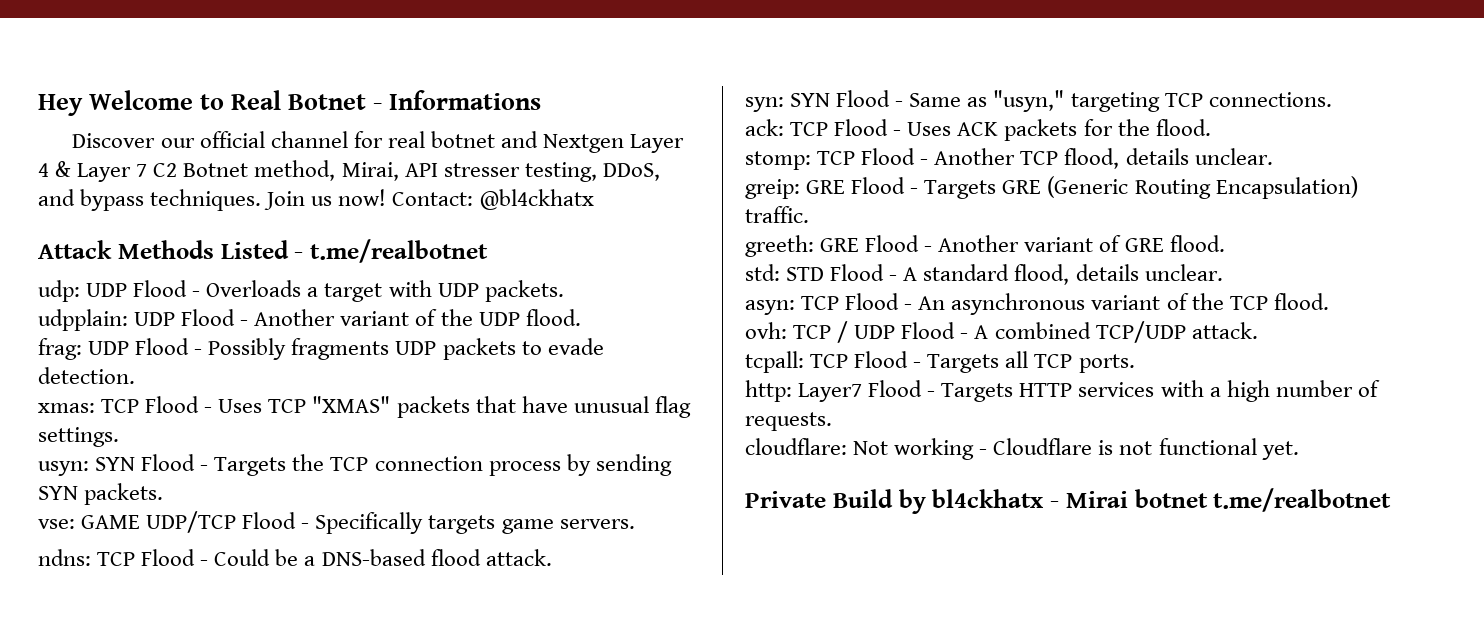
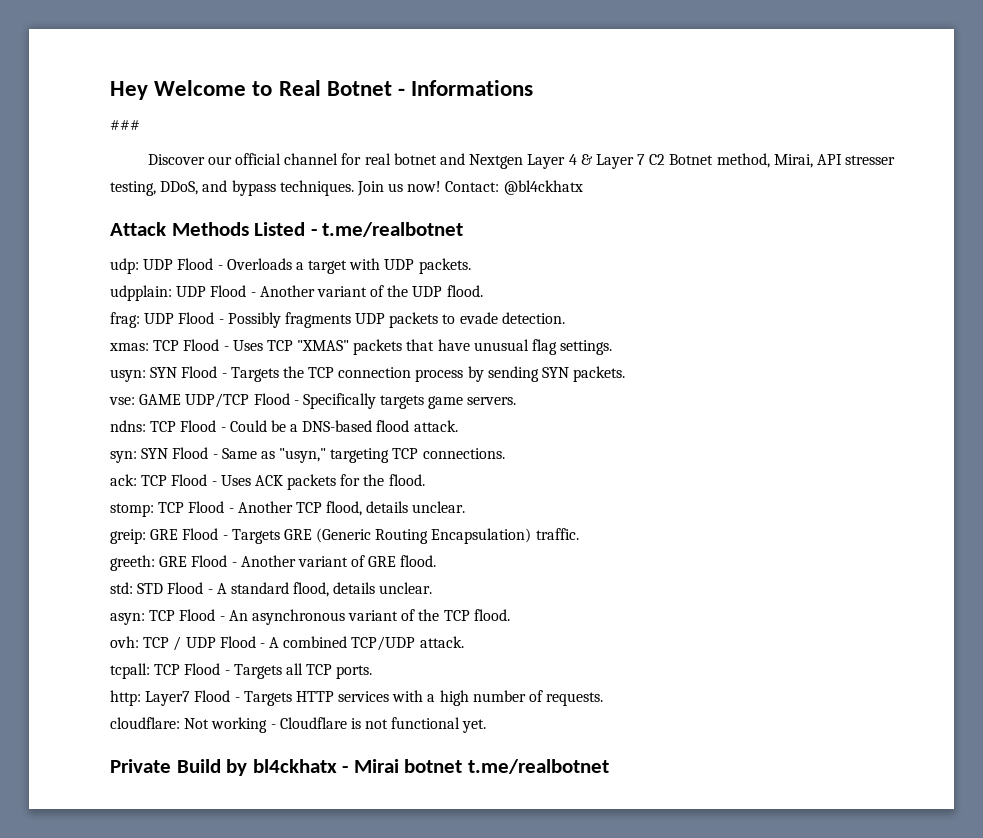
(542, 100) none -> [110,120,140,130] // ###

